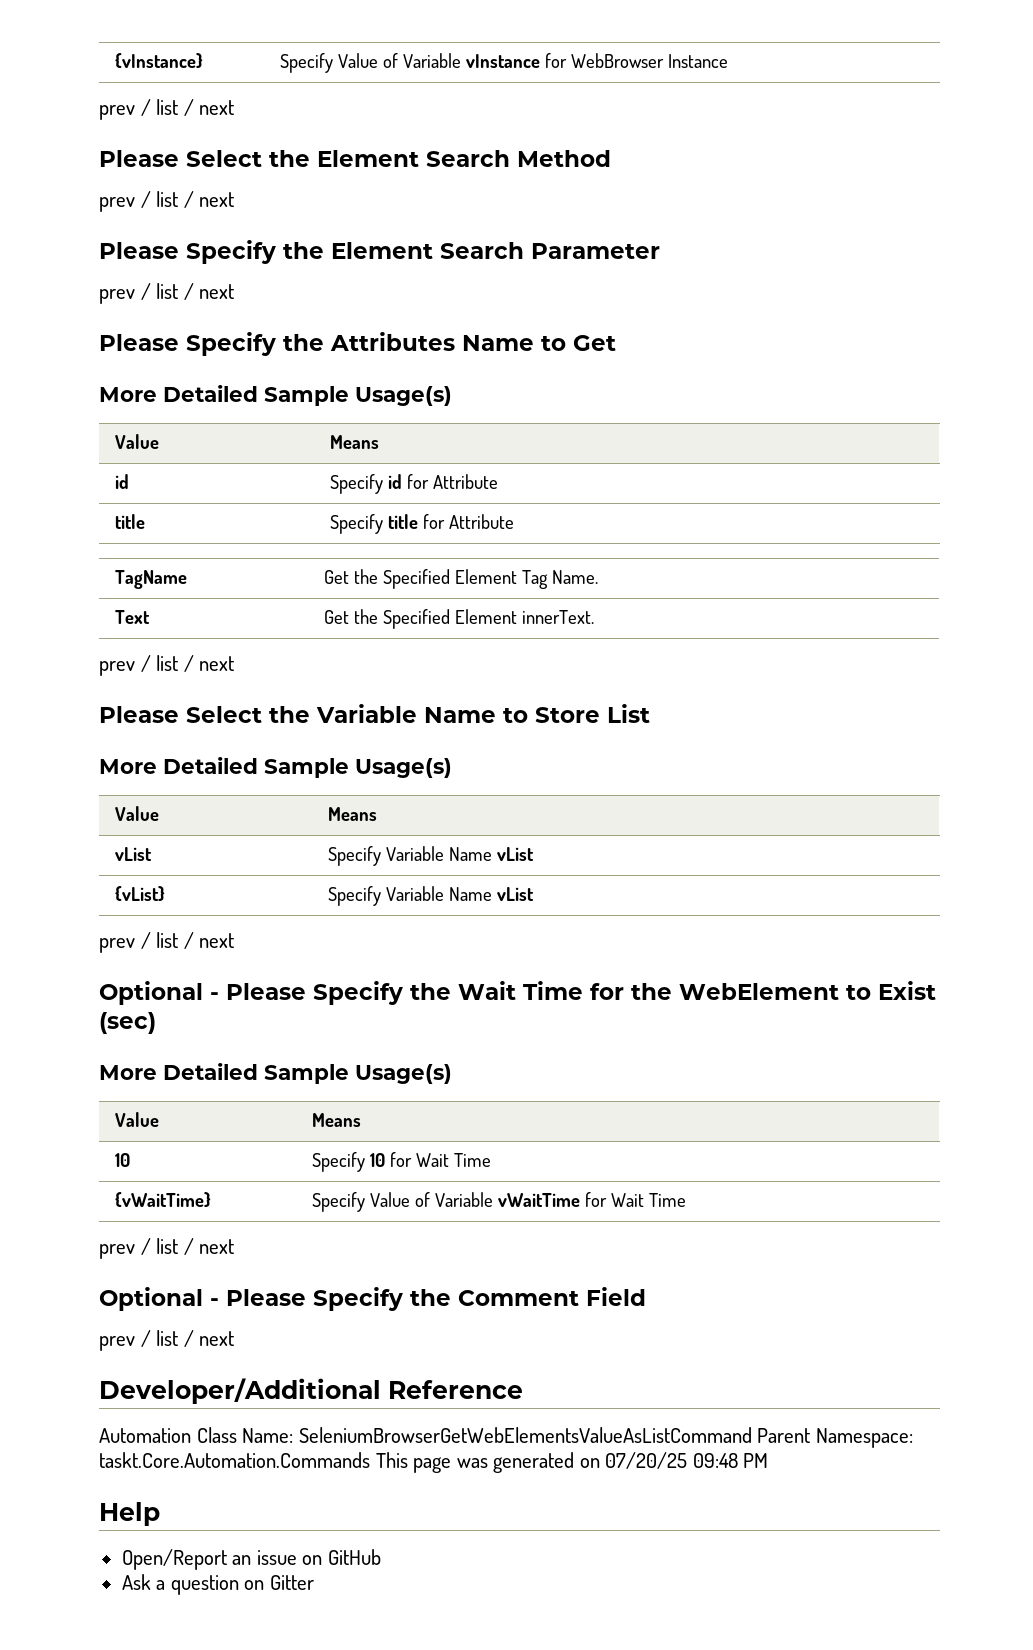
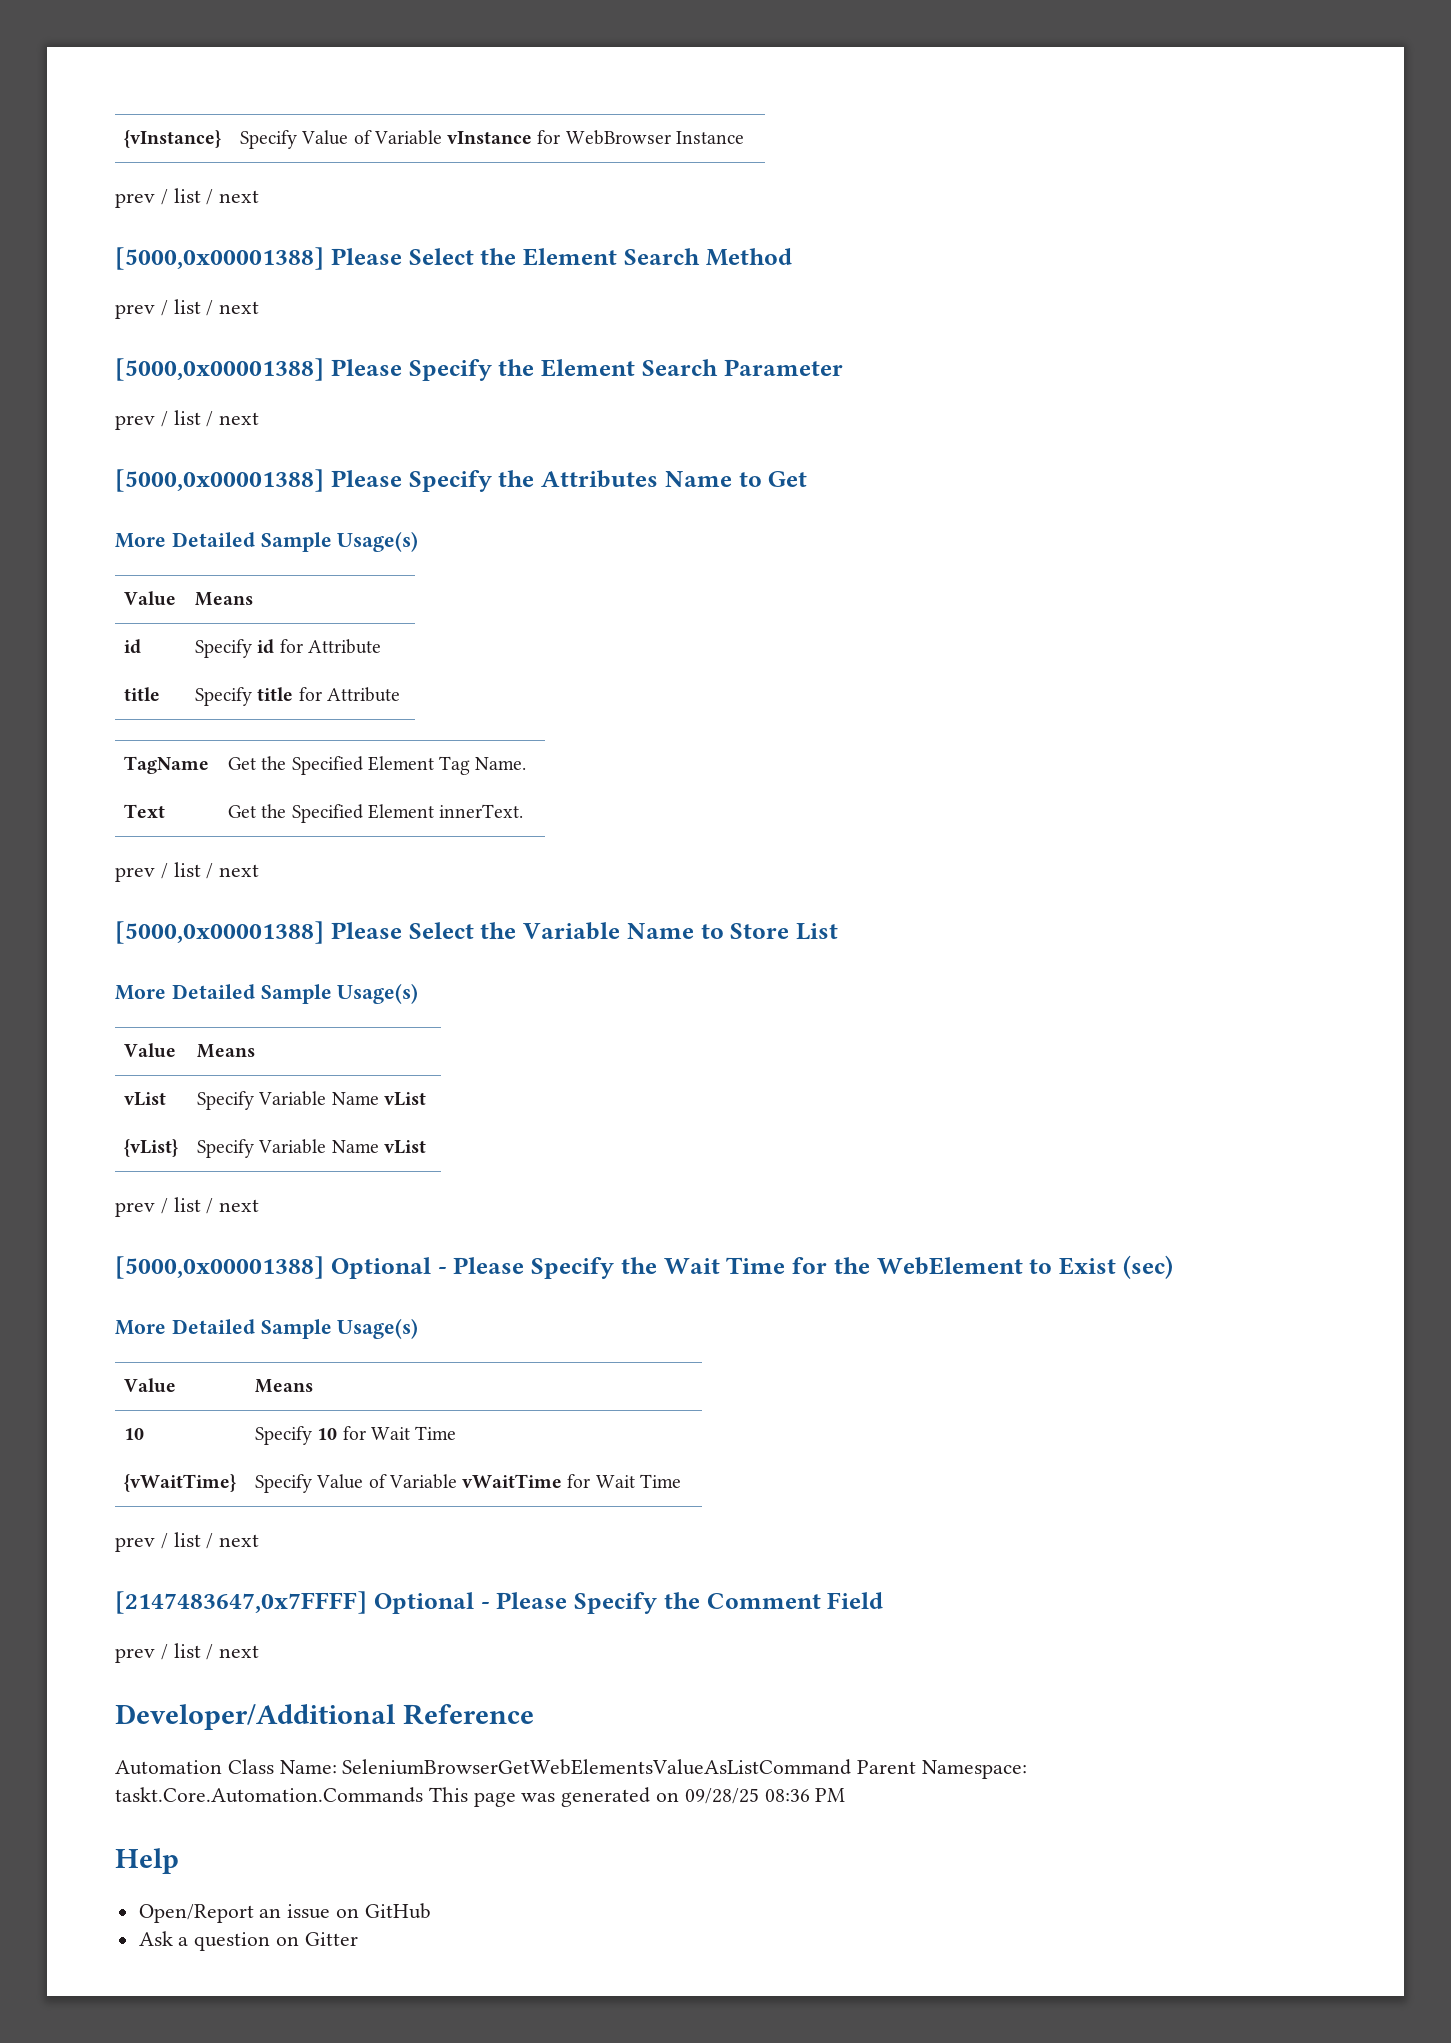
(235, 107) none -> [115,247,324,270] [5000,0x00001388]
(235, 199) none -> [115,358,324,381] [5000,0x00001388]
(235, 291) none -> [115,469,324,492] [5000,0x00001388]
(235, 663) none -> [115,921,324,944] [5000,0x00001388]
(235, 940) none -> [115,1256,324,1279] [5000,0x00001388]
(235, 1246) none -> [115,1591,367,1614] [2147483647,0x7FFFF]
[605,1452,738,1469] 07/20/25 09:48 -> [684,1788,810,1804] 09/28/25 08:36

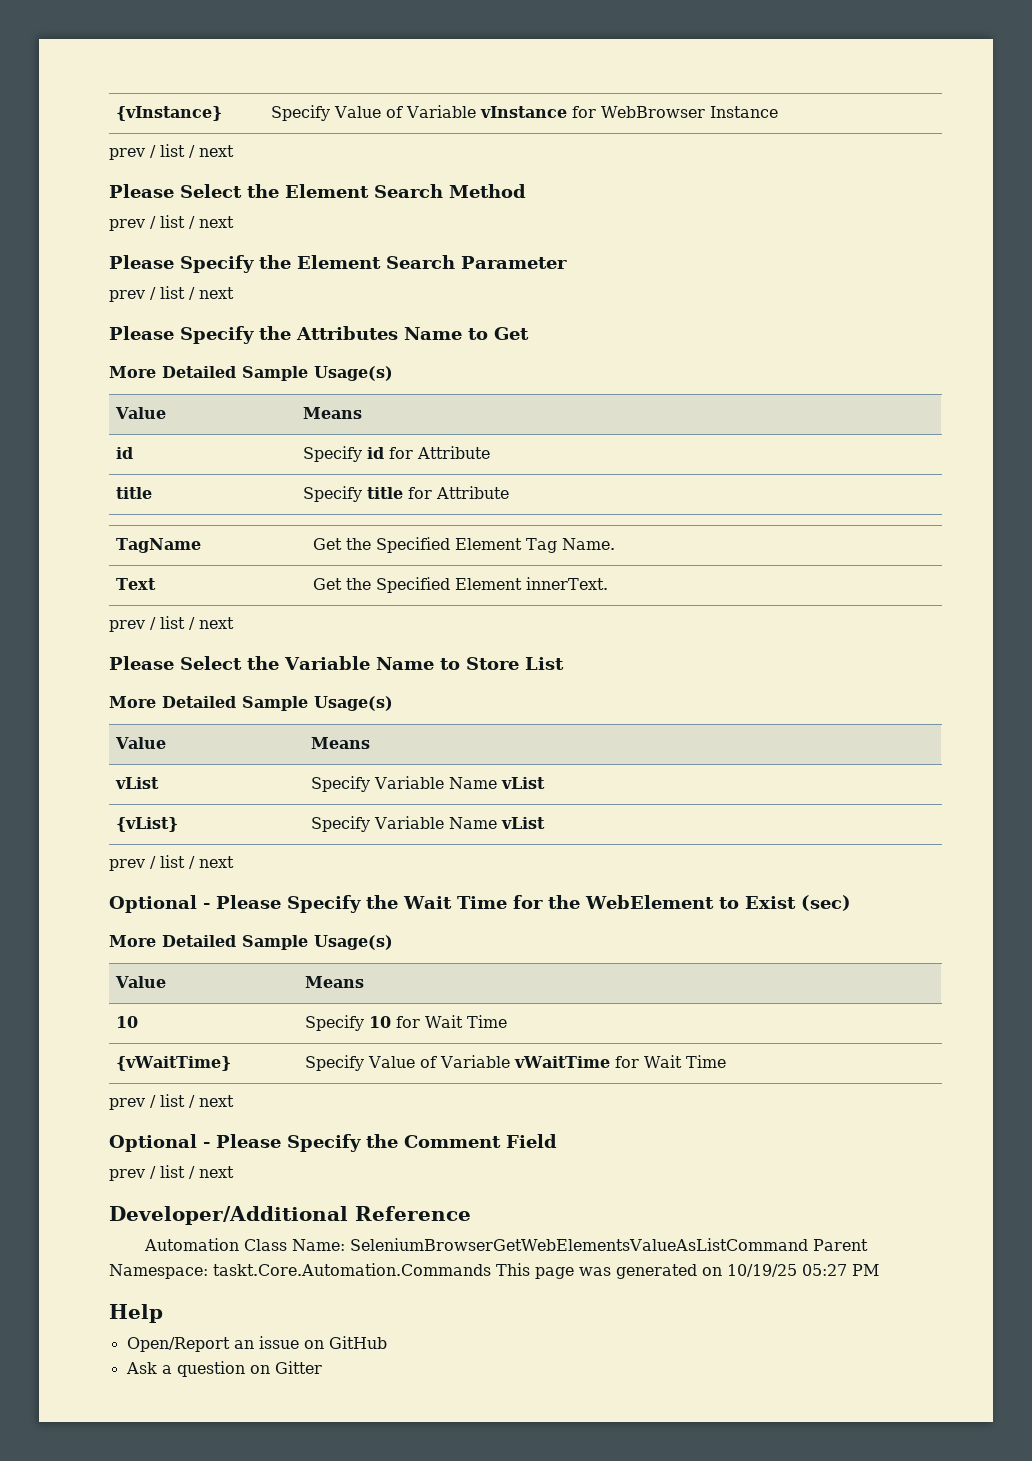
[115,247,324,270] [5000,0x00001388] -> (234, 151) none
[115,358,324,381] [5000,0x00001388] -> (234, 222) none
[115,469,324,492] [5000,0x00001388] -> (234, 293) none
[115,921,324,944] [5000,0x00001388] -> (234, 623) none
[115,1256,324,1279] [5000,0x00001388] -> (234, 862) none
[115,1591,367,1614] [2147483647,0x7FFFF] -> (234, 1101) none
[684,1788,810,1804] 09/28/25 08:36 -> [727,1264,847,1277] 10/19/25 05:27

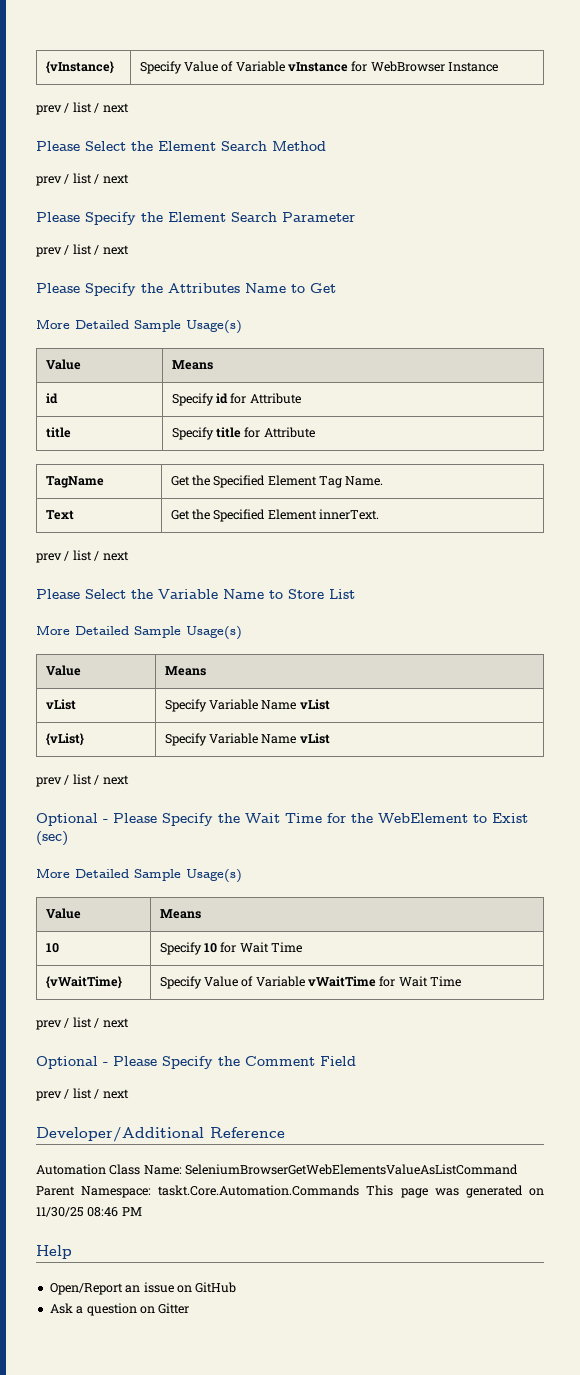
[727,1264,847,1277] 10/19/25 05:27 -> [36,1207,119,1217] 11/30/25 08:46

